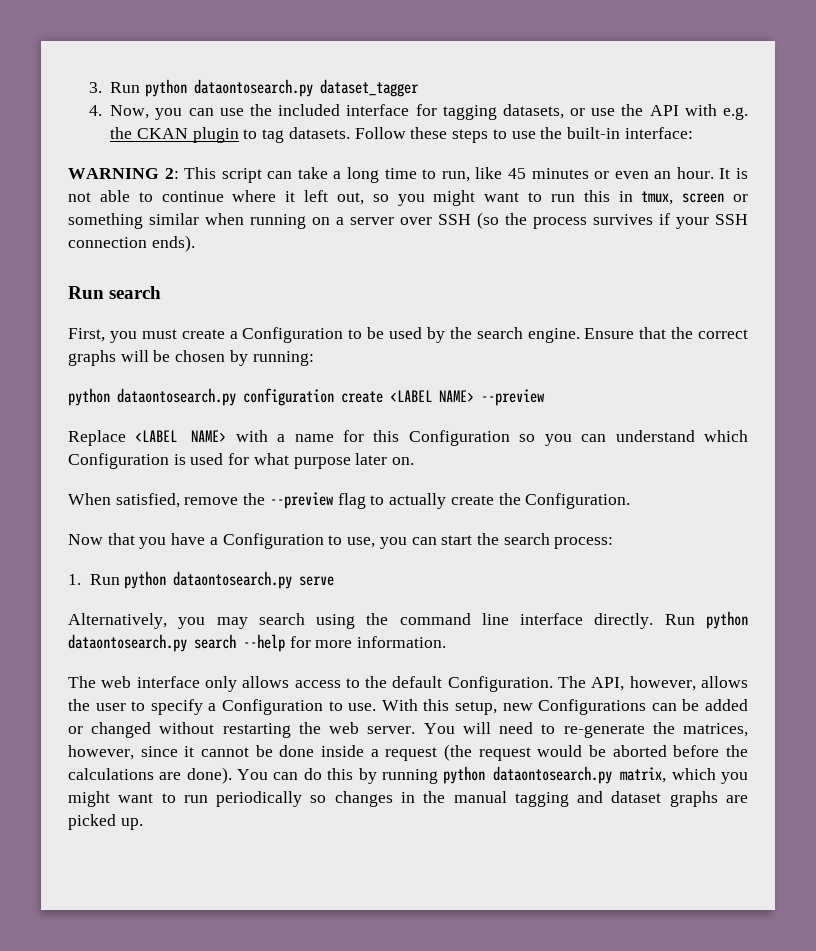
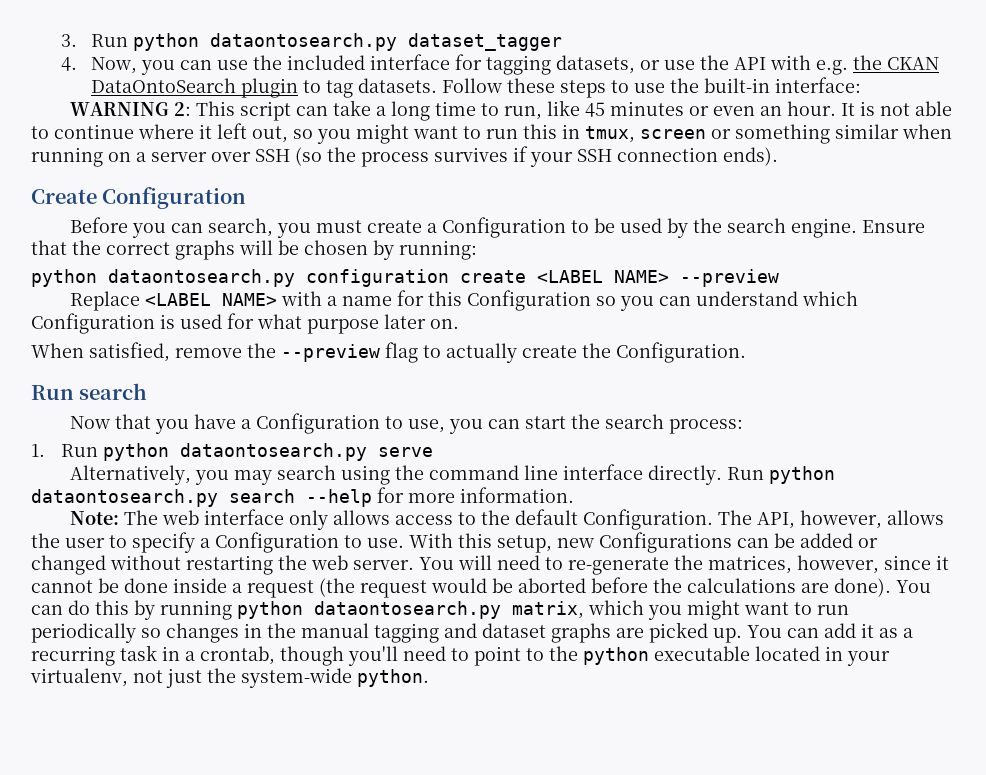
(189, 133) none -> [91,78,237,93] DataOntoSearch
[68,286,162,299] [68,328,105,342] Run search // First, -> [31,187,247,209] [69,217,273,238] Create Configuration // Before you can search,
(631, 501) none -> [31,383,148,400] // Run search
(447, 642) none -> [69,511,119,525] Note:
(143, 824) none -> [747,623,913,638] [31,645,890,666] [30,668,429,688] You can add it as a recurring task in a crontab, though you'll need to point to the python executable located in your virtualenv, not just the system-wide python.

